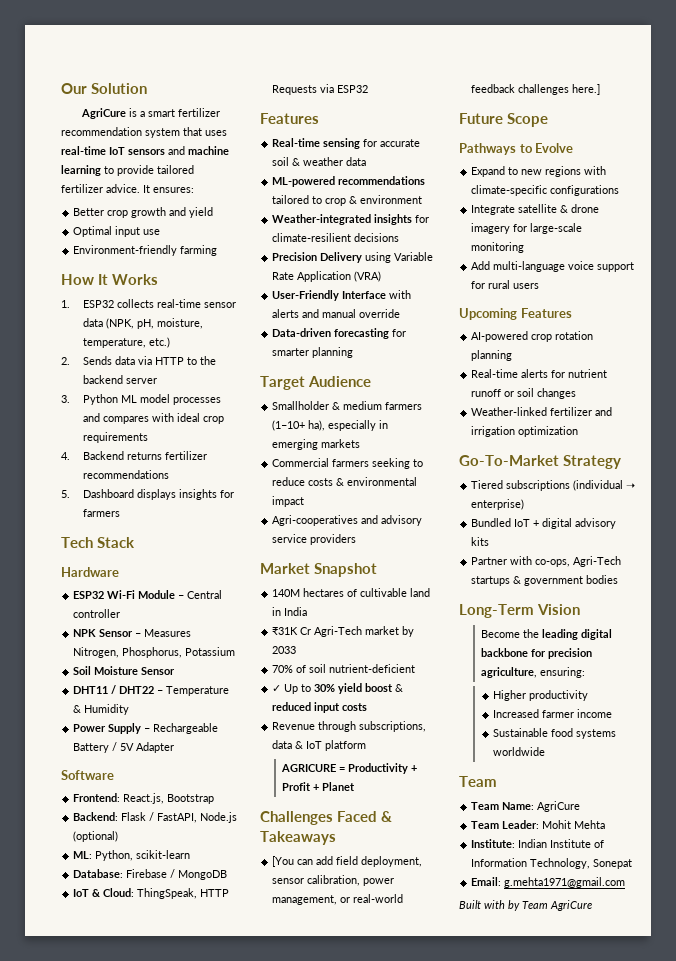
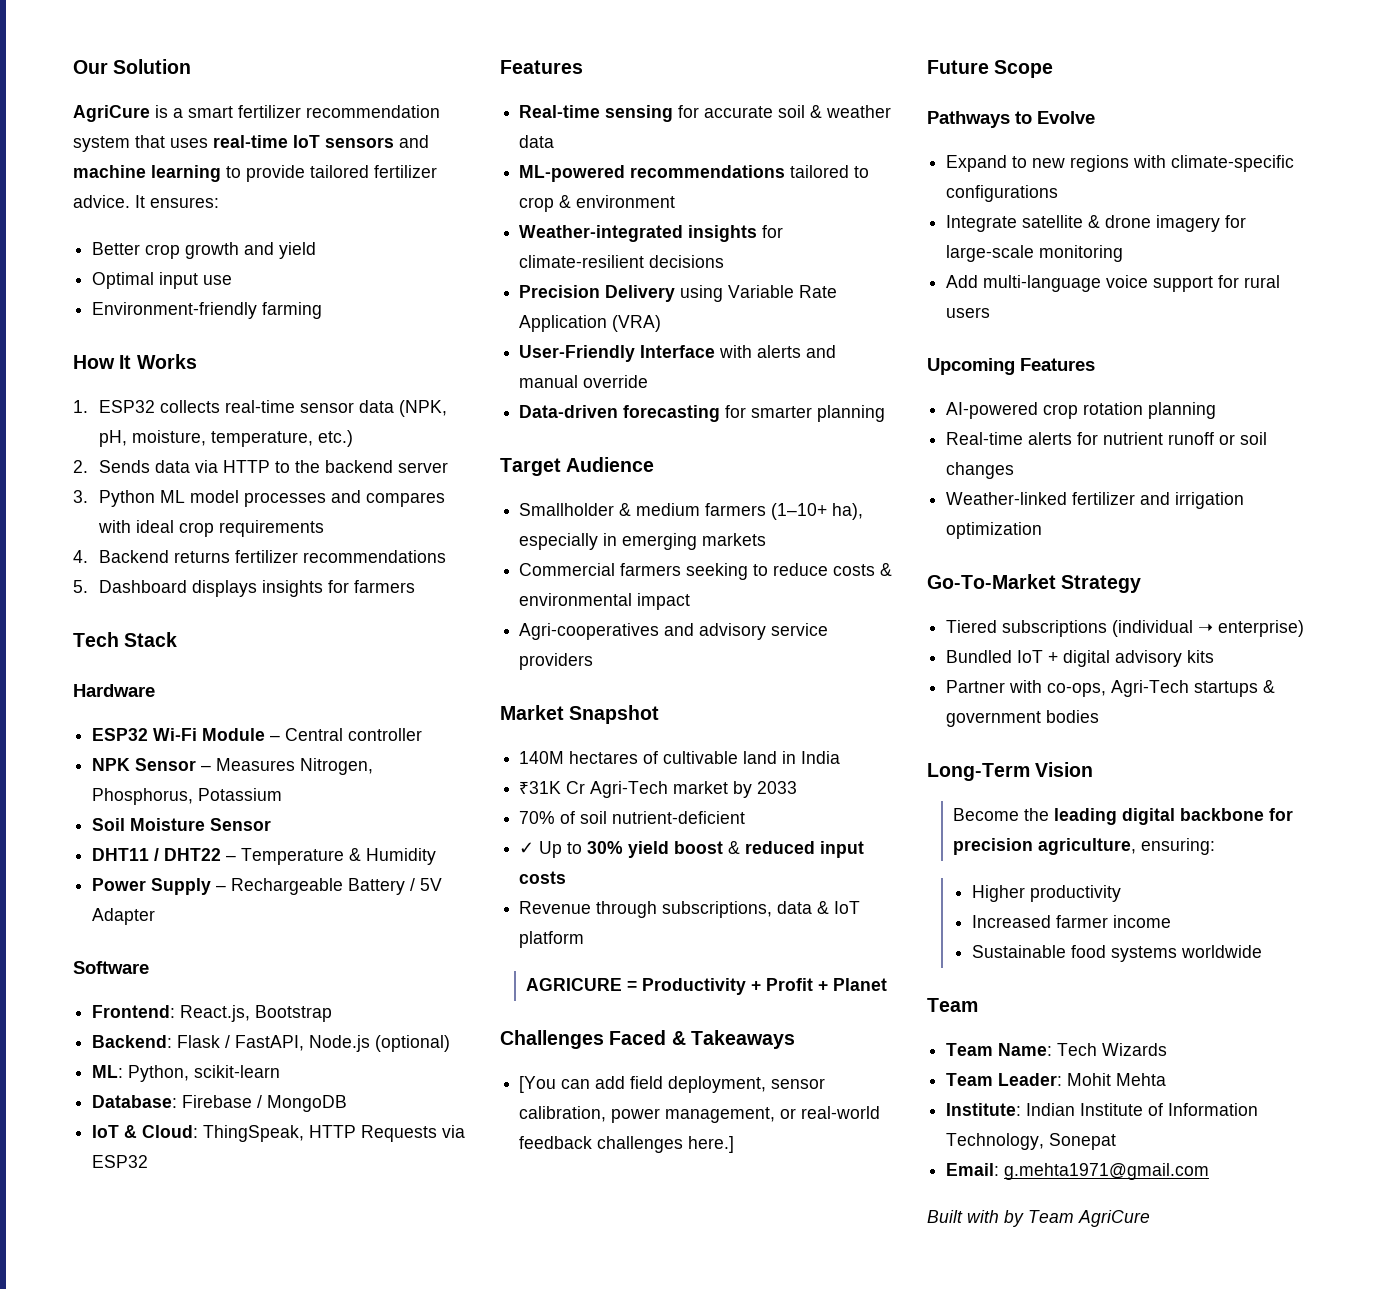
[537,801,581,812] AgriCure -> [1057,1043,1168,1056] Tech Wizards

